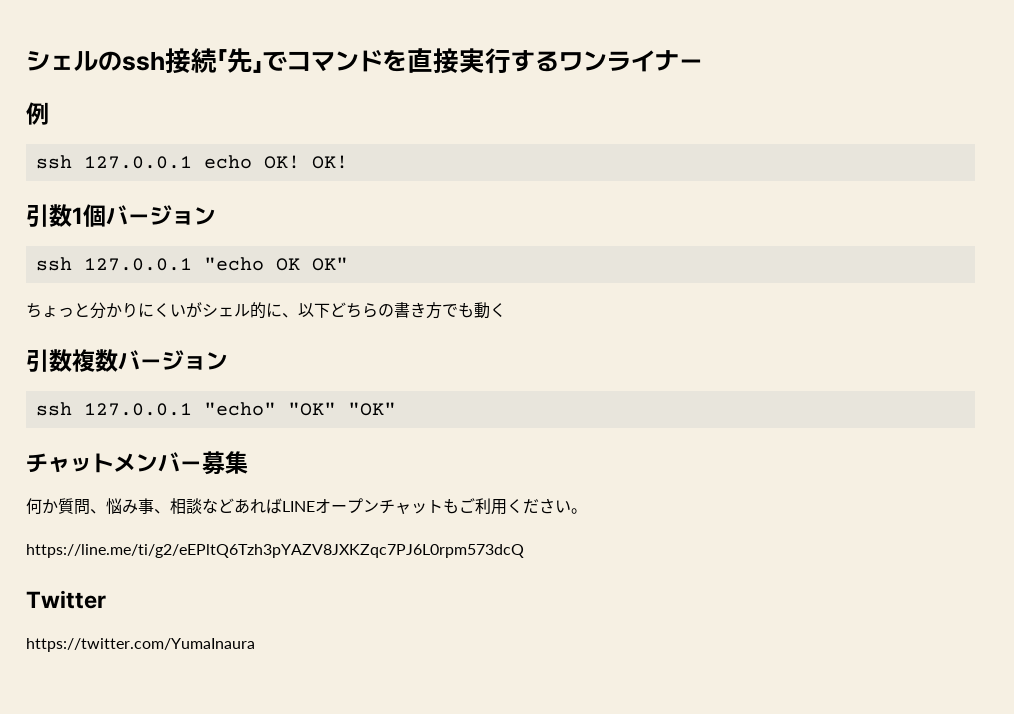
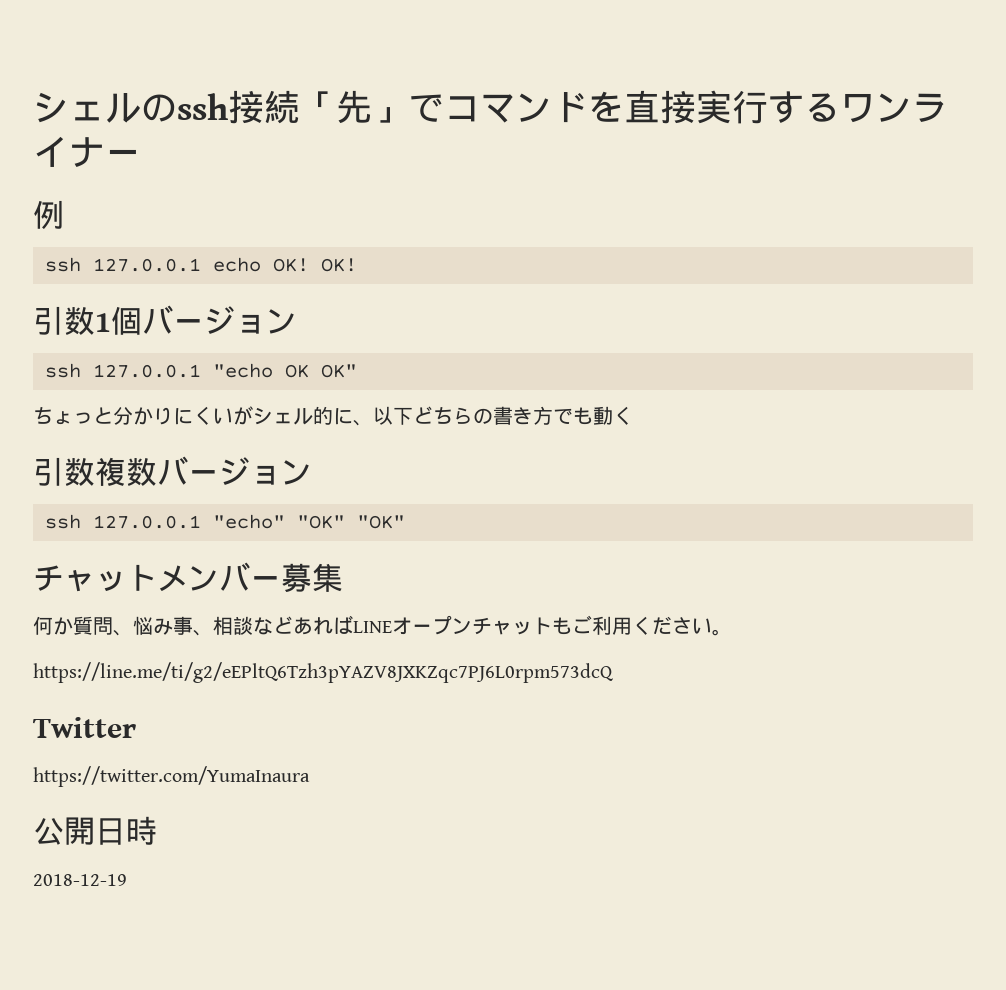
(255, 645) none -> [33,816,157,845] [33,874,127,886] // 公開日時 // 2018-12-19

